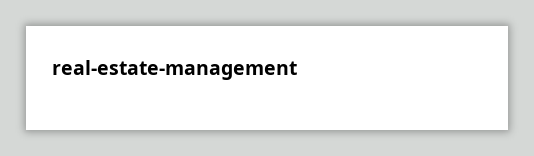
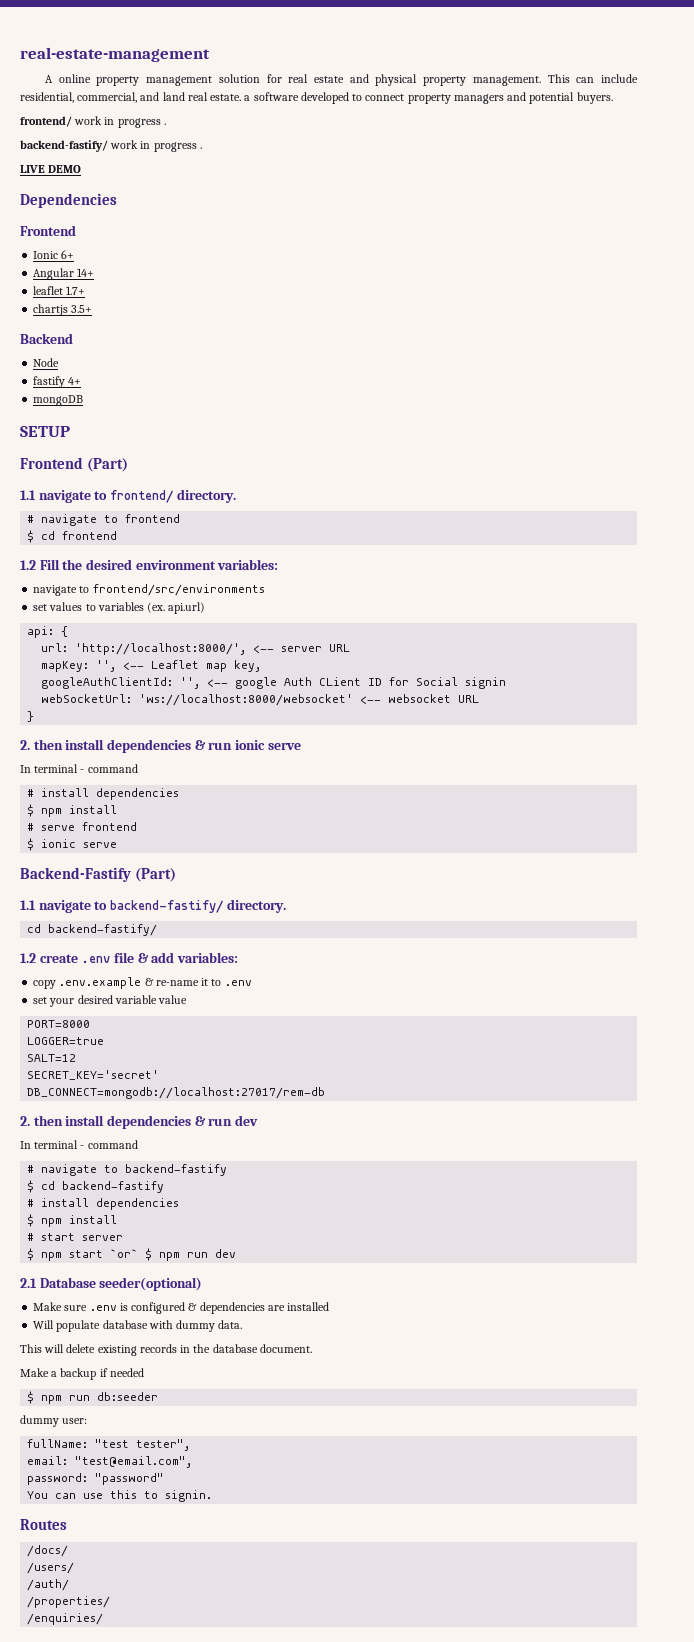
(297, 70) none -> [44,74,638,86] [20,92,613,104] [20,116,166,128] [20,140,202,152] [20,165,82,173] [20,193,117,208] [20,225,76,236] [33,250,75,259] [33,268,95,280] [33,286,86,295] [33,304,93,316] [20,333,73,344] [33,358,60,367] [33,376,82,388] [33,395,84,406] [20,426,70,437] [20,457,129,472] [20,489,236,503] [27,514,181,526] [27,530,118,543] [20,559,279,570] [33,584,265,596] [33,602,206,614] [27,626,69,638] [41,643,351,655] [41,660,262,672] [41,677,507,689] [41,694,480,706] [27,711,35,722] [20,739,301,753] [20,764,138,773] [27,788,180,800] [27,804,118,817] [27,822,138,831] [27,838,118,851] [20,867,177,882] [20,899,286,913] [27,924,158,936] [20,952,238,963] [33,977,252,989] [33,995,188,1007] [27,1020,91,1028] [27,1037,105,1045] [27,1054,77,1062] [27,1070,160,1080] [27,1087,326,1099] [20,1115,258,1129] [20,1140,138,1149] [27,1164,228,1176] [27,1180,165,1193] [27,1198,180,1210] [27,1214,118,1227] [27,1233,124,1241] [27,1248,237,1261] [20,1277,203,1291] [33,1302,330,1314] [33,1320,243,1332] [20,1344,312,1356] [20,1368,144,1380] [27,1391,159,1404] [20,1415,88,1427] [27,1439,191,1451] [27,1456,193,1468] [27,1473,165,1485] [27,1490,213,1502] [20,1519,67,1530] [27,1545,69,1557] [27,1562,75,1574] [27,1579,70,1591] [27,1596,111,1608] [27,1613,104,1625] // A online property management solution for real estate and physical property management. This can include residential, commercial, and land real estate. a software developed to connect property managers and potential buyers. // frontend/ work in progress . // backend-fastify/ work in progress . // LIVE DEMO // Dependencies // Frontend // Ionic 6+ // Angular 14+ // leaflet 1.7+ // chartjs 3.5+ // Backend // Node // fastify 4+ // mongoDB // SETUP // Frontend (Part) // 1.1 navigate to frontend/ directory. // # navigate to frontend // $ cd frontend // 1.2 Fill the desired environment variables: // navigate to frontend/src/environments // set values to variables (ex. api.url) // api: { // url: 'http://localhost:8000/', <-- server URL // mapKey: '', <-- Leaflet map key, // googleAuthClientId: '', <-- google Auth CLient ID for Social signin // webSocketUrl: 'ws://localhost:8000/websocket' <-- websocket URL // } // 2. then install dependencies & run ionic serve // In terminal - command // # install dependencies // $ npm install // # serve frontend // $ ionic serve // Backend-Fastify (Part) // 1.1 navigate to backend-fastify/ directory. // cd backend-fastify/ // 1.2 create .env file & add variables: // copy .env.example & re-name it to .env // set your desired variable value // PORT=8000 // LOGGER=true // SALT=12 // SECRET_KEY='secret' // DB_CONNECT=mongodb://localhost:27017/rem-db // 2. then install dependencies & run dev // In terminal - command // # navigate to backend-fastify // $ cd backend-fastify // # install dependencies // $ npm install // # start server // $ npm start `or` $ npm run dev // 2.1 Database seeder(optional) // Make sure .env is configured & dependencies are installed // Will populate database with dummy data. // This will delete existing records in the database document. // Make a backup if needed // $ npm run db:seeder // dummy user: // fullName: "test tester", // email: "test@email.com", // password: "password" // You can use this to signin. // Routes // /docs/ // /users/ // /auth/ // /properties/ // /enquiries/

